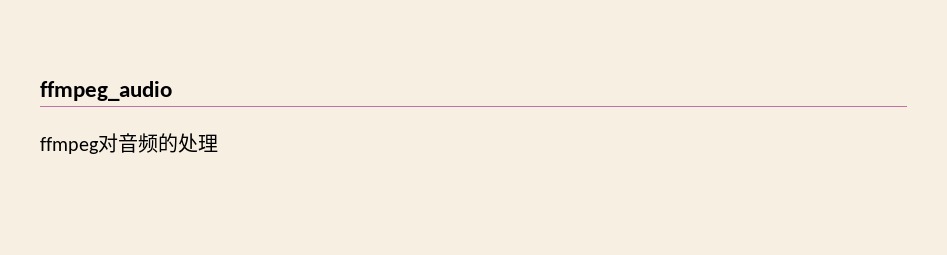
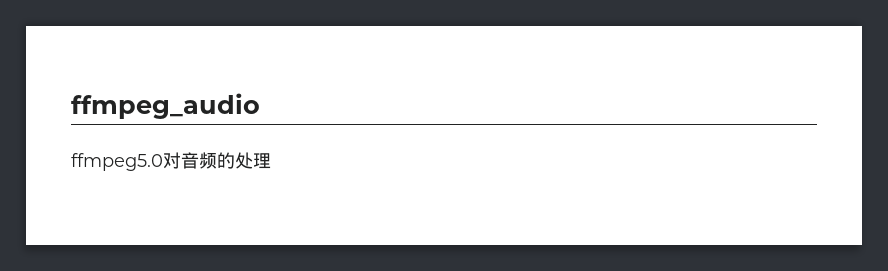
[40,137,99,154] ffmpeg -> [71,153,163,171] ffmpeg5.0

